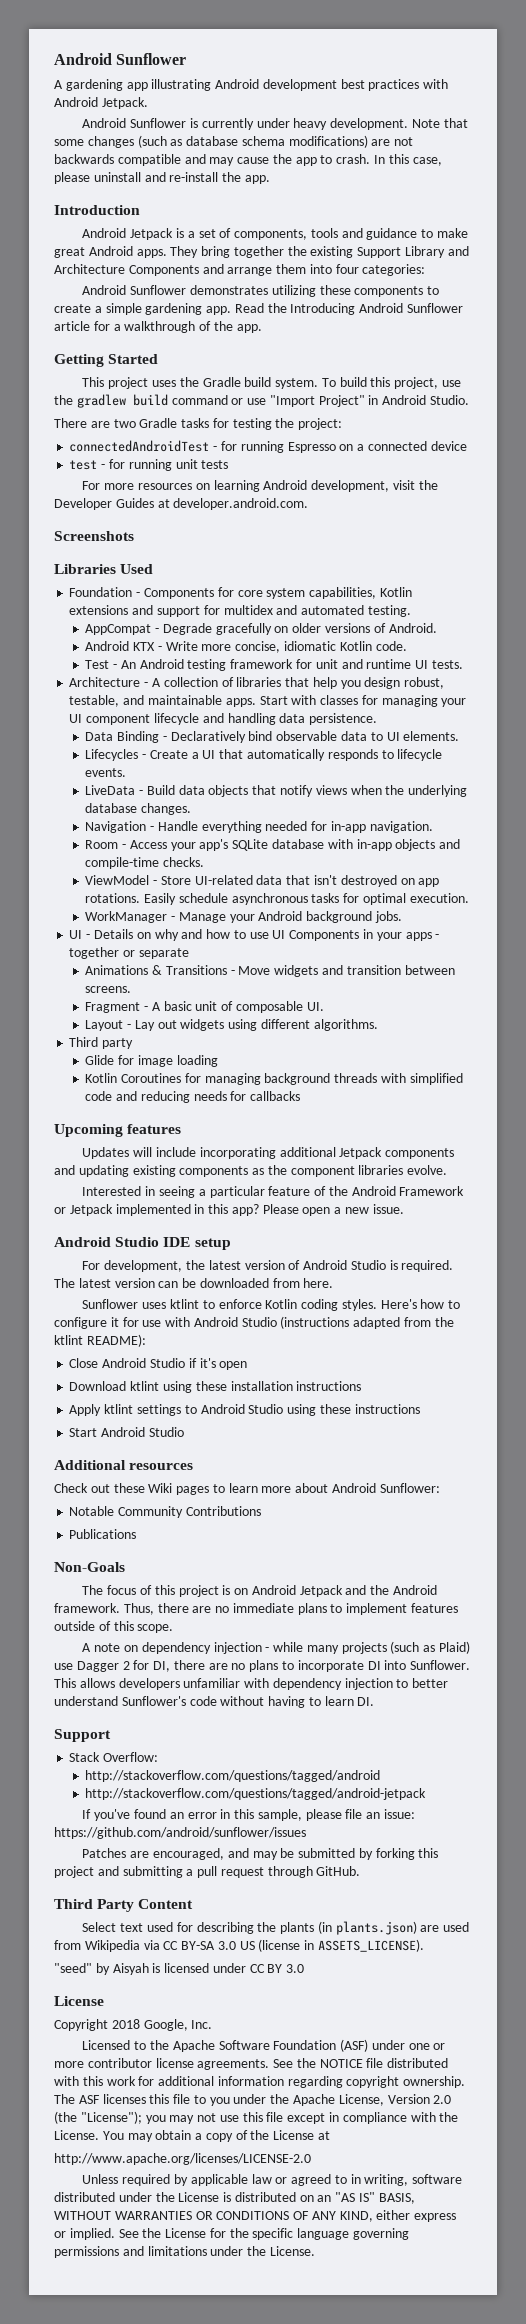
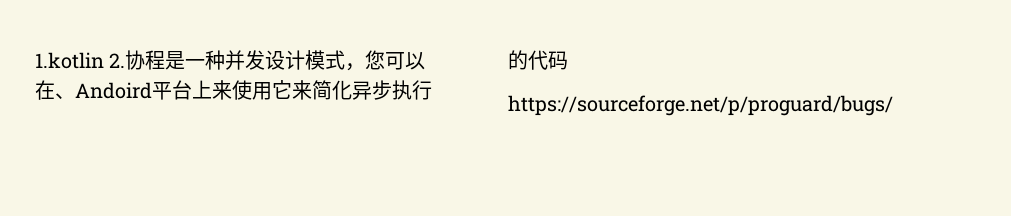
[54,53,187,65] [54,79,449,91] [54,97,148,109] [82,118,468,130] [54,135,414,148] [54,154,442,166] [54,172,270,184] [54,205,140,215] [82,228,468,240] [54,246,469,258] [54,264,426,276] [82,285,440,297] [54,303,464,315] [54,321,262,333] [54,354,159,367] [82,377,461,389] [54,394,470,408] [54,418,343,430] [69,440,467,453] [69,459,229,471] [82,480,438,492] [54,498,309,510] [54,531,134,541] [54,564,154,574] [69,587,412,599] [69,605,411,617] [85,623,437,635] [85,641,407,653] [85,659,463,671] [69,677,445,689] [69,695,467,707] [69,713,378,725] [85,731,460,743] [85,749,443,761] [85,768,127,777] [85,785,468,797] [85,803,192,815] [85,821,433,833] [85,839,461,851] [85,857,205,869] [85,875,440,887] [85,893,469,905] [85,911,402,923] [69,929,440,941] [69,947,189,959] [85,965,455,977] [85,986,132,993] [85,1001,324,1013] [85,1019,378,1031] [69,1037,134,1049] [85,1055,218,1067] [85,1073,463,1085] [85,1091,301,1103] [54,1124,182,1137] [82,1147,455,1159] [54,1165,448,1177] [82,1186,465,1198] [54,1204,404,1216] [54,1237,231,1250] [82,1260,454,1272] [54,1278,334,1288] [82,1299,461,1311] [54,1316,454,1329] [54,1334,146,1347] [69,1358,248,1370] [69,1381,362,1393] [69,1404,420,1416] [69,1427,184,1437] [54,1460,194,1470] [54,1483,440,1495] [69,1506,261,1518] [69,1529,137,1539] [54,1562,125,1572] [82,1585,437,1597] [54,1603,459,1615] [54,1621,174,1633] [82,1641,470,1654] [54,1660,471,1672] [54,1678,449,1690] [54,1696,375,1708] [54,1729,111,1742] [69,1752,159,1762] [85,1770,381,1782] [85,1788,427,1800] [82,1809,415,1821] [54,1827,306,1839] [82,1848,439,1860] [54,1866,361,1878] [54,1899,194,1912] [82,1921,470,1935] [54,1939,425,1952] [54,1963,305,1975] [54,1996,104,2006] [54,2019,213,2031] [82,2039,446,2052] [54,2058,449,2070] [54,2076,466,2088] [54,2094,452,2106] [54,2111,459,2124] [54,2130,331,2142] [54,2153,311,2165] [82,2174,463,2186] [54,2192,415,2204] [54,2210,457,2222] [54,2228,410,2240] [54,2246,315,2258] Android Sunflower // A gardening app illustrating Android development best practices with Android Jetpack. // Android Sunflower is currently under heavy development. Note that some changes (such as database schema modifications) are not backwards compatible and may cause the app to crash. In this case, please uninstall and re-install the app. // Introduction // Android Jetpack is a set of components, tools and guidance to make great Android apps. They bring together the existing Support Library and Architecture Components and arrange them into four categories: // Android Sunflower demonstrates utilizing these components to create a simple gardening app. Read the Introducing Android Sunflower article for a walkthrough of the app. // Getting Started // This project uses the Gradle build system. To build this project, use the gradlew build command or use "Import Project" in Android Studio. // There are two Gradle tasks for testing the project: // connectedAndroidTest - for running Espresso on a connected device // test - for running unit tests // For more resources on learning Android development, visit the Developer Guides at developer.android.com. // Screenshots // Libraries Used // Foundation - Components for core system capabilities, Kotlin extensions and support for multidex and automated testing. // AppCompat - Degrade gracefully on older versions of Android. // Android KTX - Write more concise, idiomatic Kotlin code. // Test - An Android testing framework for unit and runtime UI tests. // Architecture - A collection of libraries that help you design robust, testable, and maintainable apps. Start with classes for managing your UI component lifecycle and handling data persistence. // Data Binding - Declaratively bind observable data to UI elements. // Lifecycles - Create a UI that automatically responds to lifecycle events. // LiveData - Build data objects that notify views when the underlying database changes. // Navigation - Handle everything needed for in-app navigation. // Room - Access your app's SQLite database with in-app objects and compile-time checks. // ViewModel - Store UI-related data that isn't destroyed on app rotations. Easily schedule asynchronous tasks for optimal execution. // WorkManager - Manage your Android background jobs. // UI - Details on why and how to use UI Components in your apps - together or separate // Animations & Transitions - Move widgets and transition between screens. // Fragment - A basic unit of composable UI. // Layout - Lay out widgets using different algorithms. // Third party // Glide for image loading // Kotlin Coroutines for managing background threads with simplified code and reducing needs for callbacks // Upcoming features // Updates will include incorporating additional Jetpack components and updating existing components as the component libraries evolve. // Interested in seeing a particular feature of the Android Framework or Jetpack implemented in this app? Please open a new issue. // Android Studio IDE setup // For development, the latest version of Android Studio is required. The latest version can be downloaded from here. // Sunflower uses ktlint to enforce Kotlin coding styles. Here's how to configure it for use with Android Studio (instructions adapted from the ktlint README): // Close Android Studio if it's open // Download ktlint using these installation instructions // Apply ktlint settings to Android Studio using these instructions // Start Android Studio // Additional resources // Check out these Wiki pages to learn more about Android Sunflower: // Notable Community Contributions // Publications // Non-Goals // The focus of this project is on Android Jetpack and the Android framework. Thus, there are no immediate plans to implement features outside of this scope. // A note on dependency injection - while many projects (such as Plaid) use Dagger 2 for DI, there are no plans to incorporate DI into Sunflower. This allows developers unfamiliar with dependency injection to better understand Sunflower's code without having to learn DI. // Support // Stack Overflow: // http://stackoverflow.com/questions/tagged/android // http://stackoverflow.com/questions/tagged/android-jetpack // If you've found an error in this sample, please file an issue: https://github.com/android/sunflower/issues // Patches are encouraged, and may be submitted by forking this project and submitting a pull request through GitHub. // Third Party Content // Select text used for describing the plants (in plants.json) are used from Wikipedia via CC BY-SA 3.0 US (license in ASSETS_LICENSE). // "seed" by Aisyah is licensed under CC BY 3.0 // License // Copyright 2018 Google, Inc. // Licensed to the Apache Software Foundation (ASF) under one or more contributor license agreements. See the NOTICE file distributed with this work for additional information regarding copyright ownership. The ASF licenses this file to you under the Apache License, Version 2.0 (the "License"); you may not use this file except in compliance with the License. You may obtain a copy of the License at // http://www.apache.org/licenses/LICENSE-2.0 // Unless required by applicable law or agreed to in writing, software distributed under the License is distributed on an "AS IS" BASIS, WITHOUT WARRANTIES OR CONDITIONS OF ANY KIND, either express or implied. See the License for the specific language governing permissions and limitations under the License. -> [35,50,426,71] [35,80,432,100] [508,50,568,70] [508,95,893,116] 1.kotlin 2.协程是一种并发设计模式，您可以在、Andoird平台上来使用它来简化异步执行的代码 // https://sourceforge.net/p/proguard/bugs/

